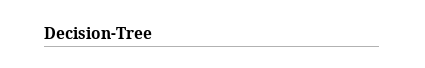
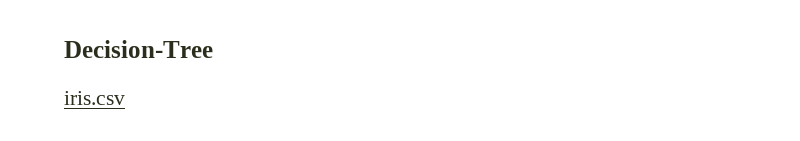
(152, 33) none -> [64,91,125,105] // iris.csv

